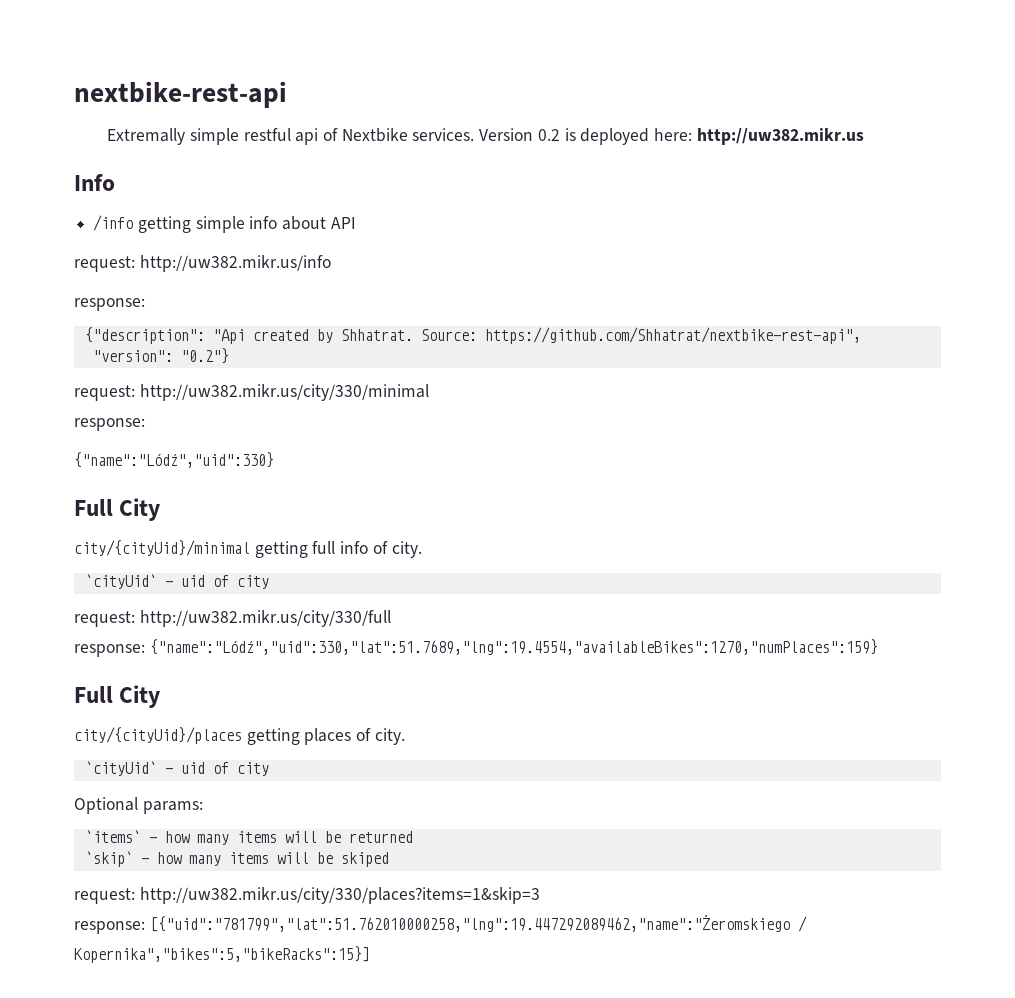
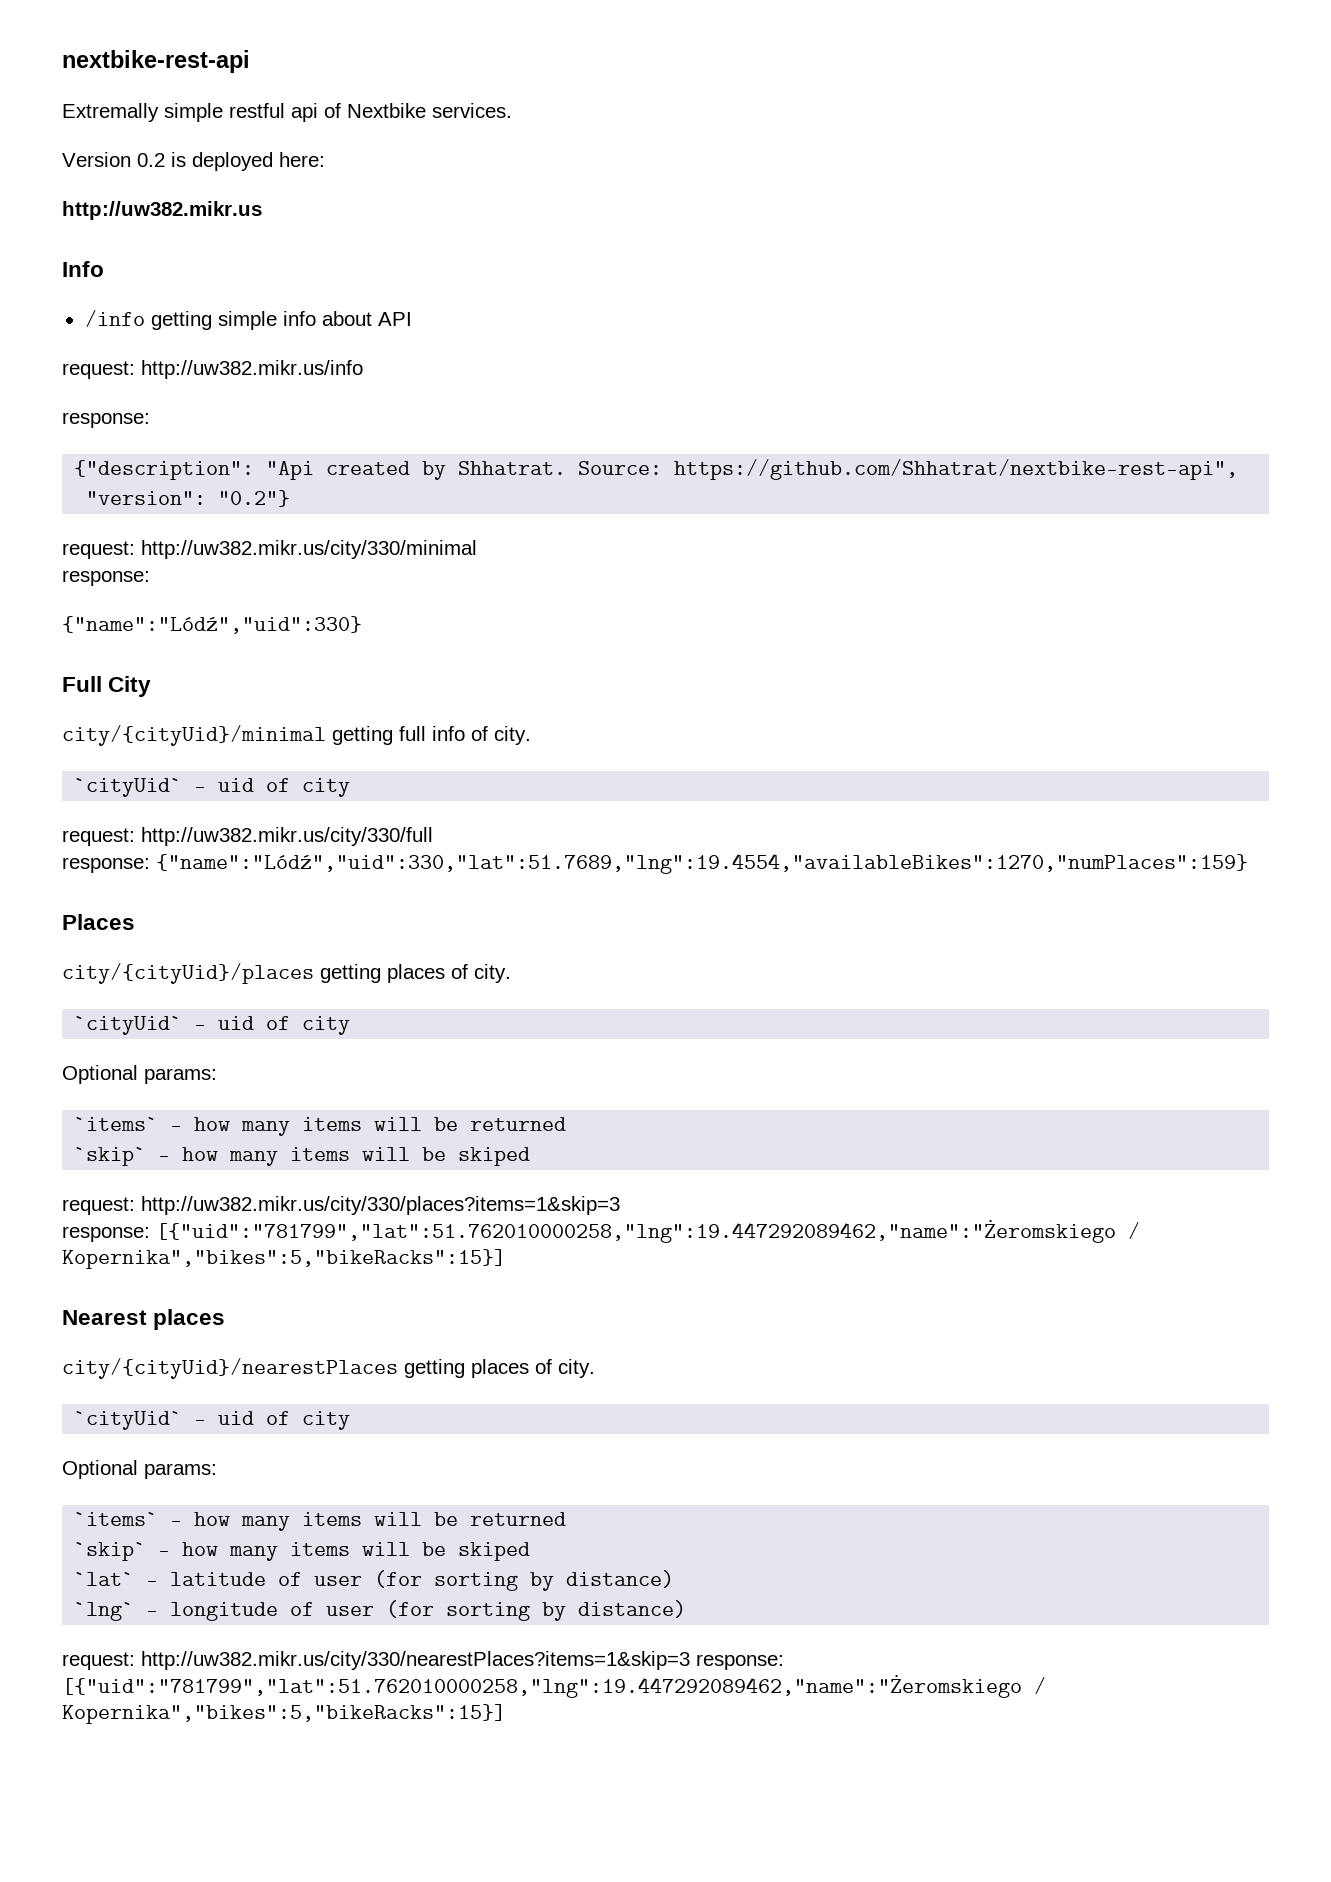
(475, 134) none -> (512, 110) //
(693, 134) none -> (325, 159) //
[74,685,161,708] Full City -> [62,914,135,930] Places
(370, 954) none -> [62,1309,226,1330] [62,1358,595,1379] [74,1411,351,1430] [62,1460,217,1479] [74,1512,567,1531] [74,1542,531,1561] [74,1570,675,1591] [74,1600,687,1621] [62,1651,784,1670] [62,1675,1046,1698] [62,1704,506,1724] // Nearest places // city/{cityUid}/nearestPlaces getting places of city. // `cityUid` - uid of city // Optional params: // `items` - how many items will be returned // `skip` - how many items will be skiped // `lat` - latitude of user (for sorting by distance) // `lng` - longitude of user (for sorting by distance) // request: http://uw382.mikr.us/city/330/nearestPlaces?items=1&skip=3 response: [{"uid":"781799","lat":51.762010000258,"lng":19.447292089462,"name":"Żeromskiego / Kopernika","bikes":5,"bikeRacks":15}]

